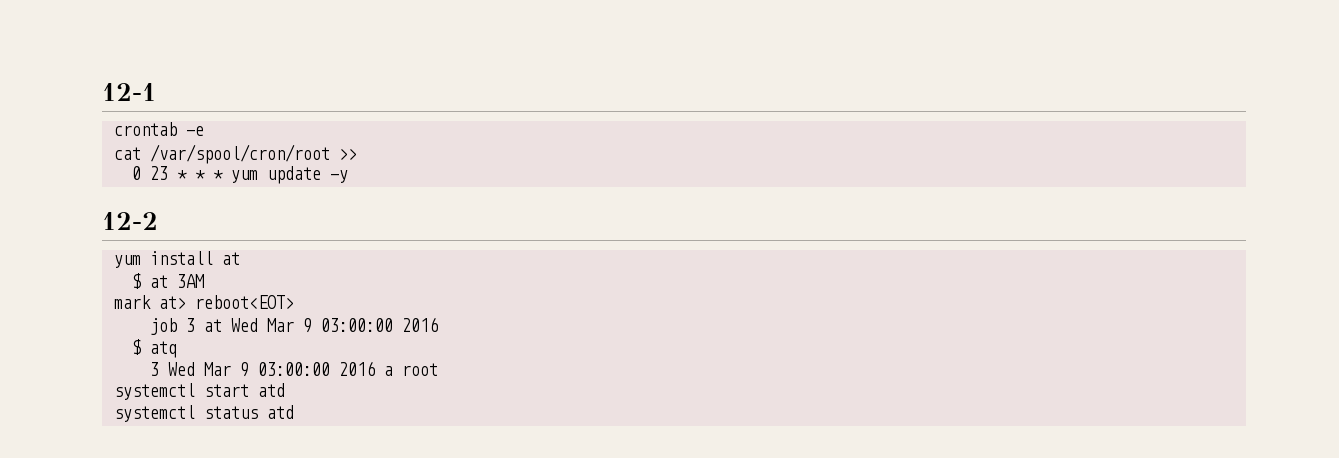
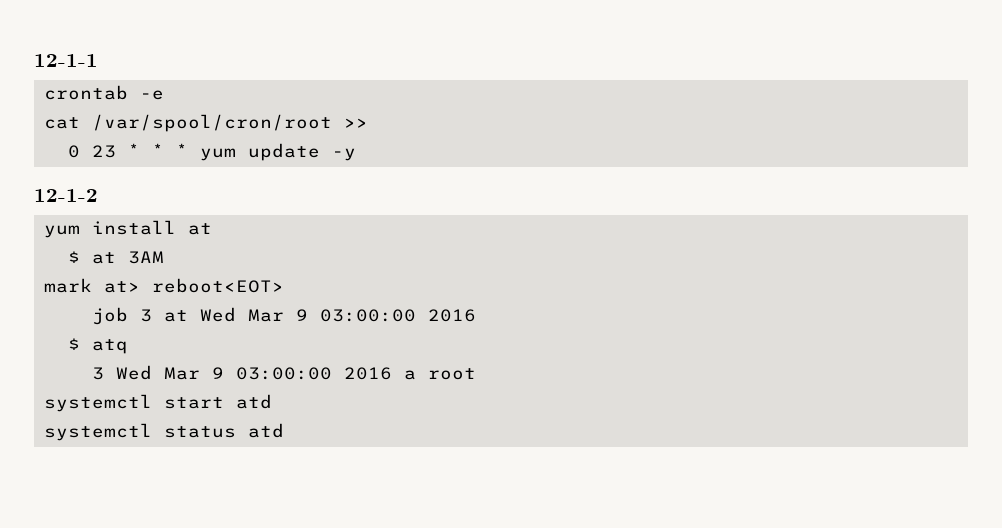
[102,83,156,101] 12-1 -> [34,54,98,67] 12-1-1
[102,212,158,230] 12-2 -> [34,189,98,202] 12-1-2

